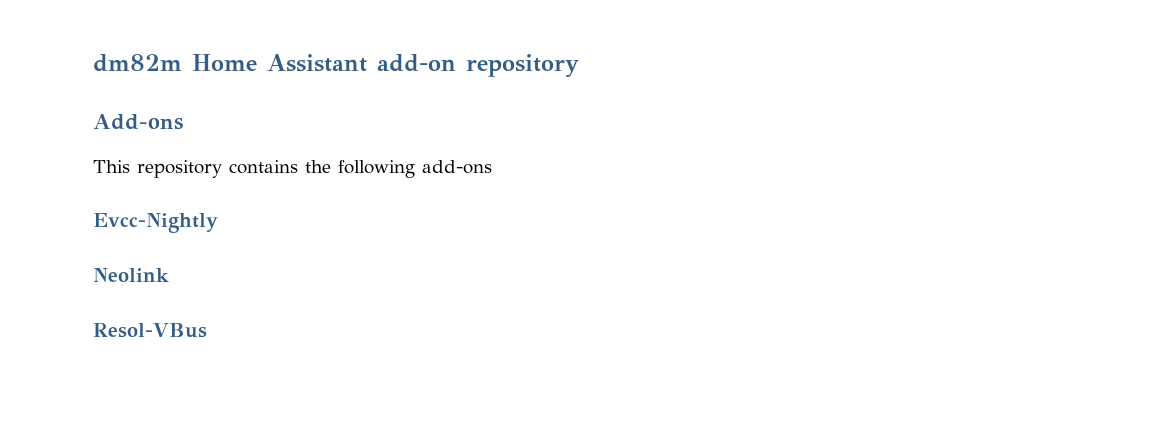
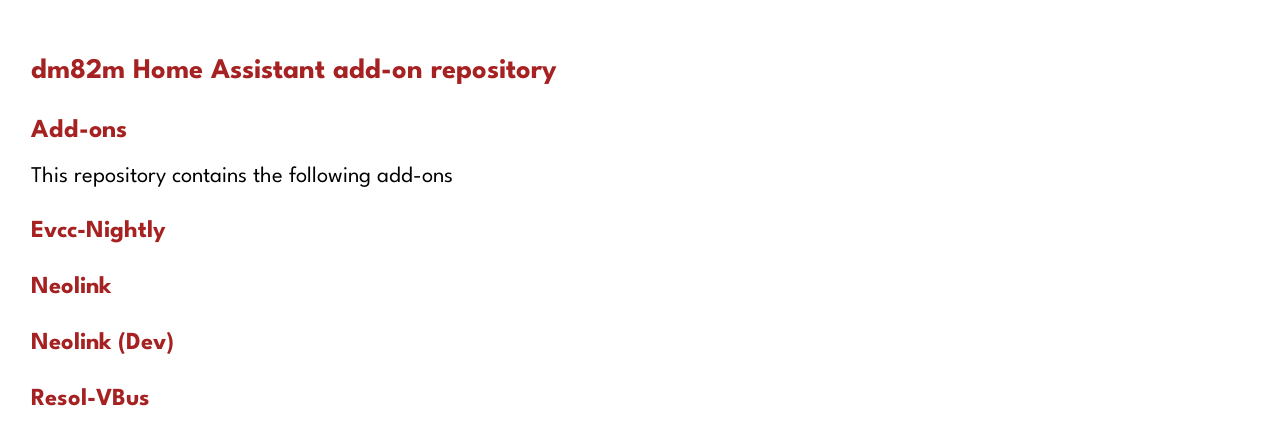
(169, 275) none -> [31,331,174,355] // Neolink (Dev)

